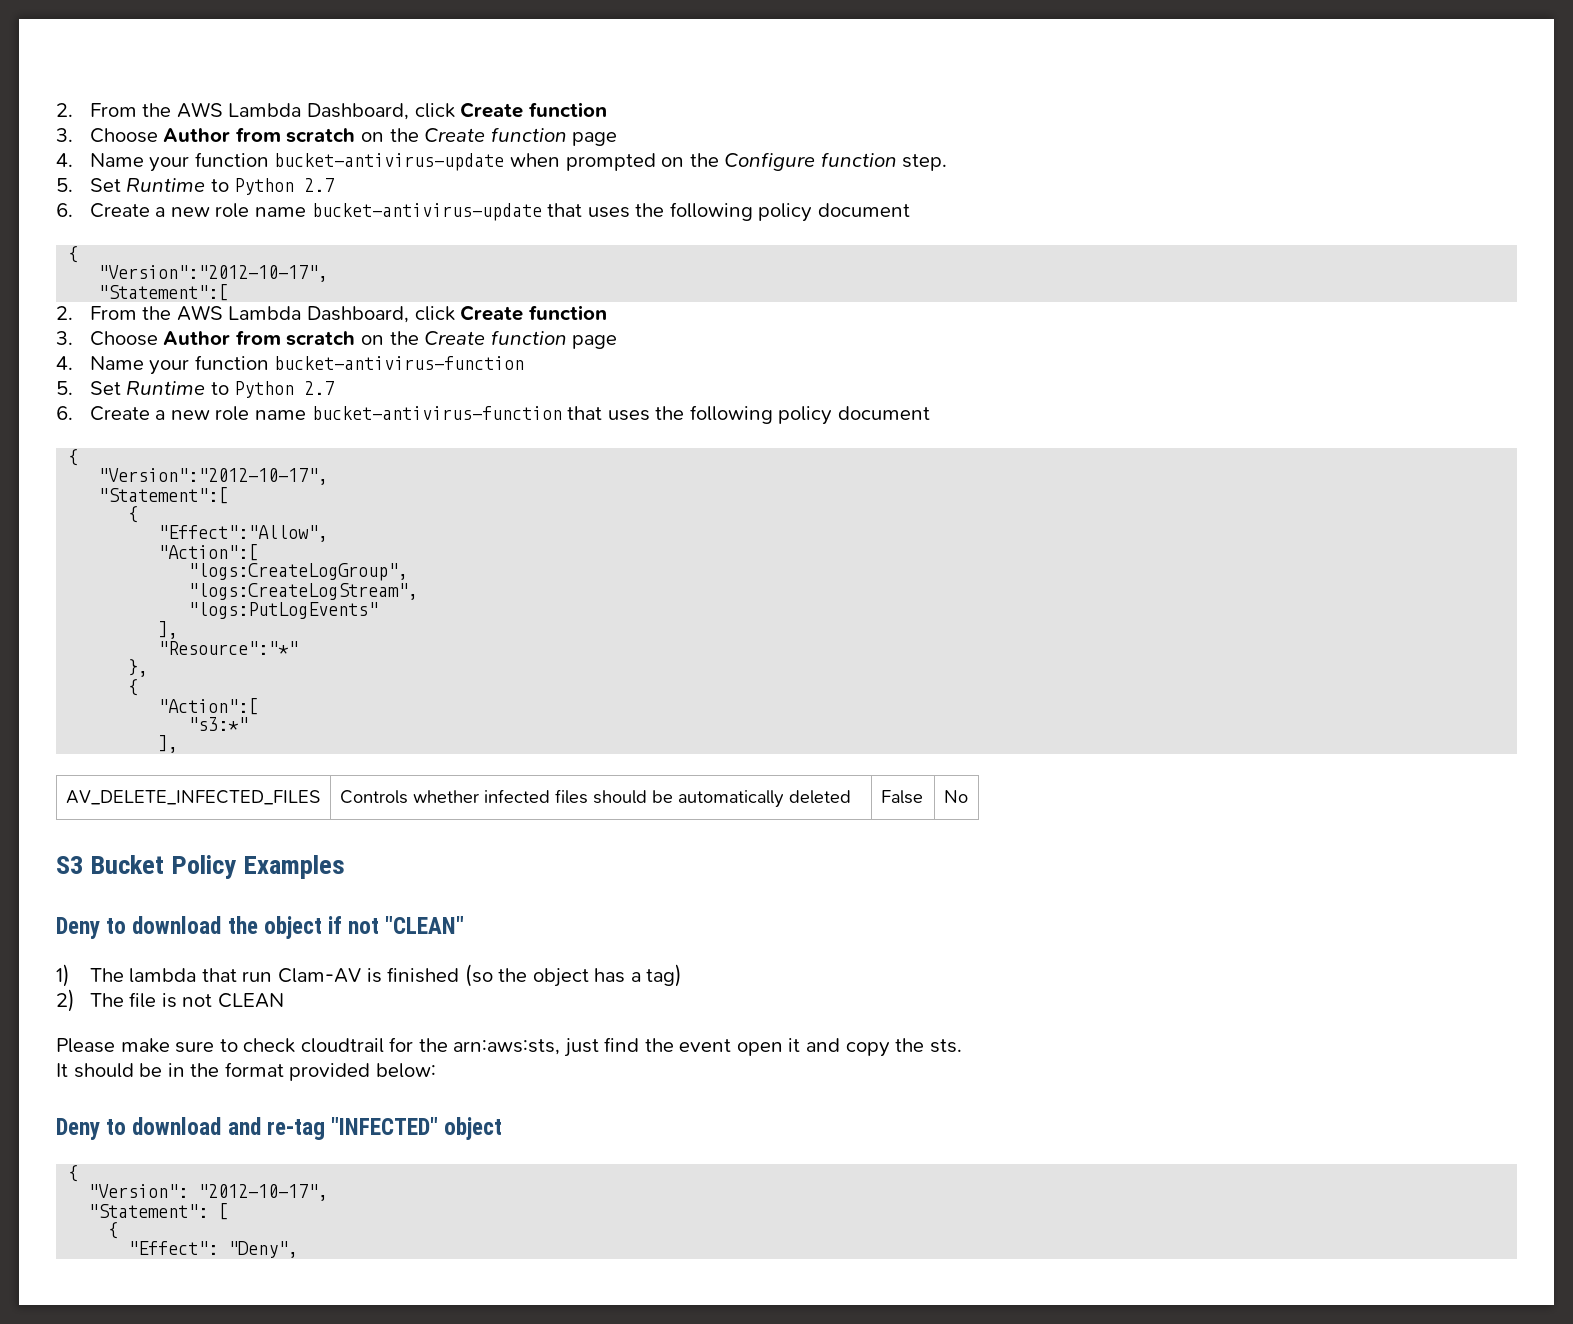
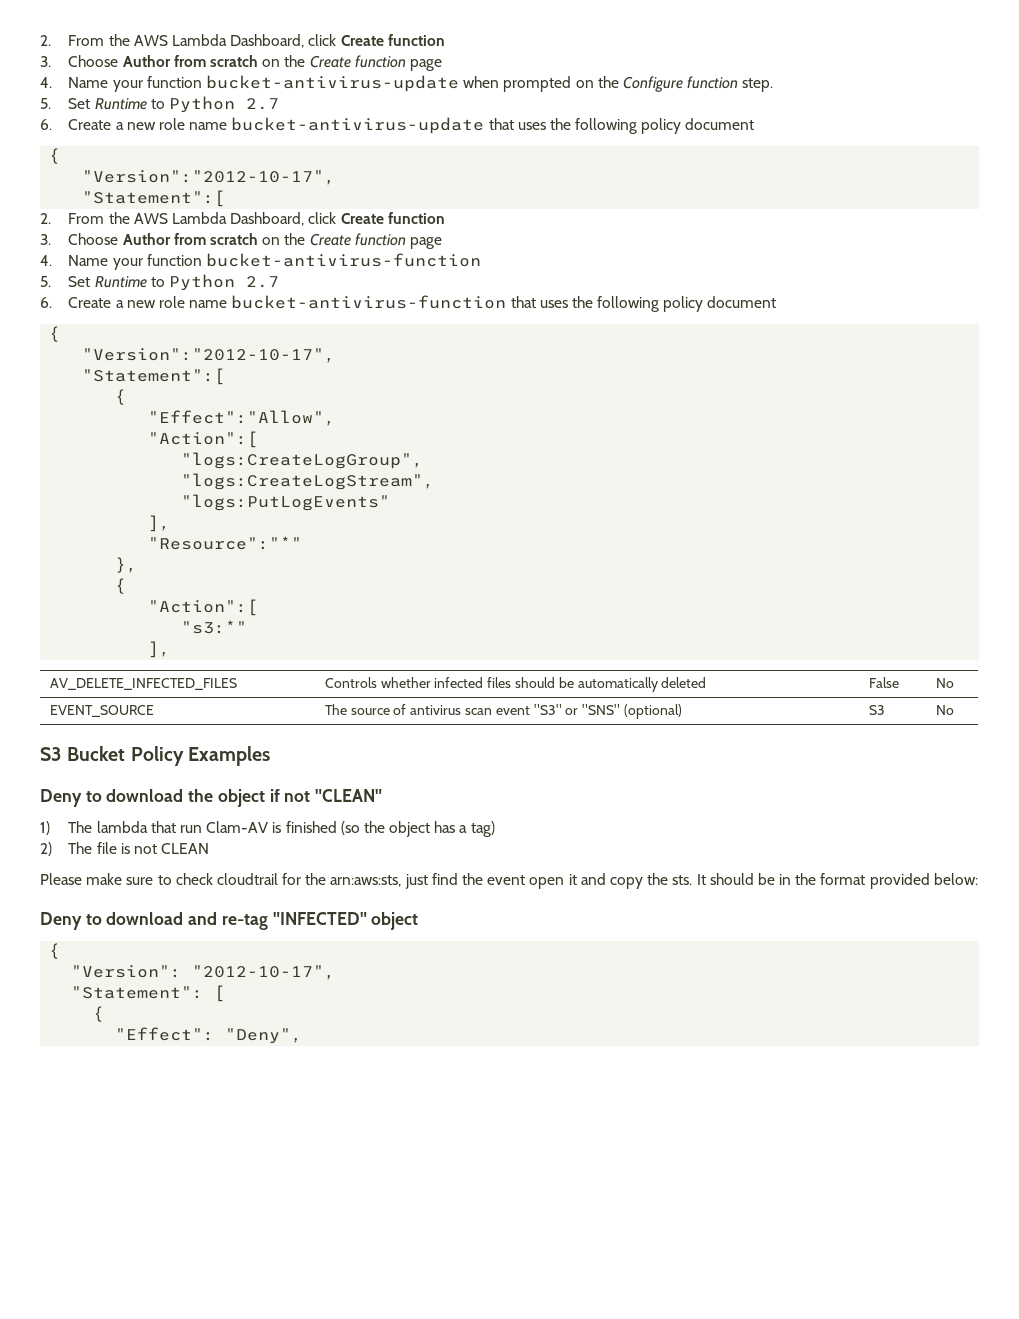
(968, 796) none -> [49,705,154,717] [324,704,682,719] [868,705,885,715] [935,705,954,715] // EVENT_SOURCE | The source of antivirus scan event "S3" or "SNS" (optional) | S3 | No
(962, 1046) // -> (693, 880) none

